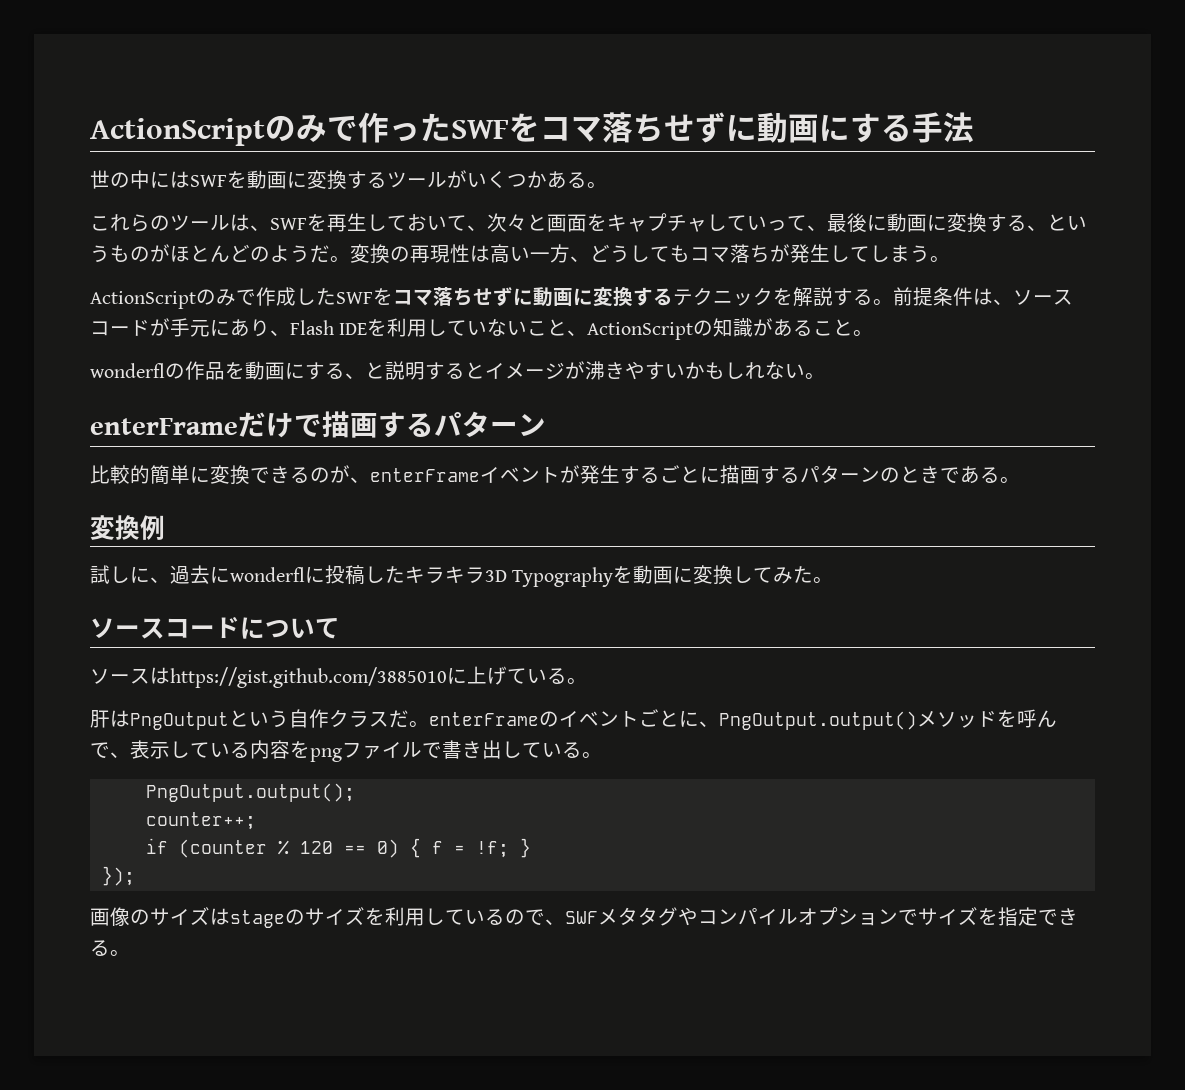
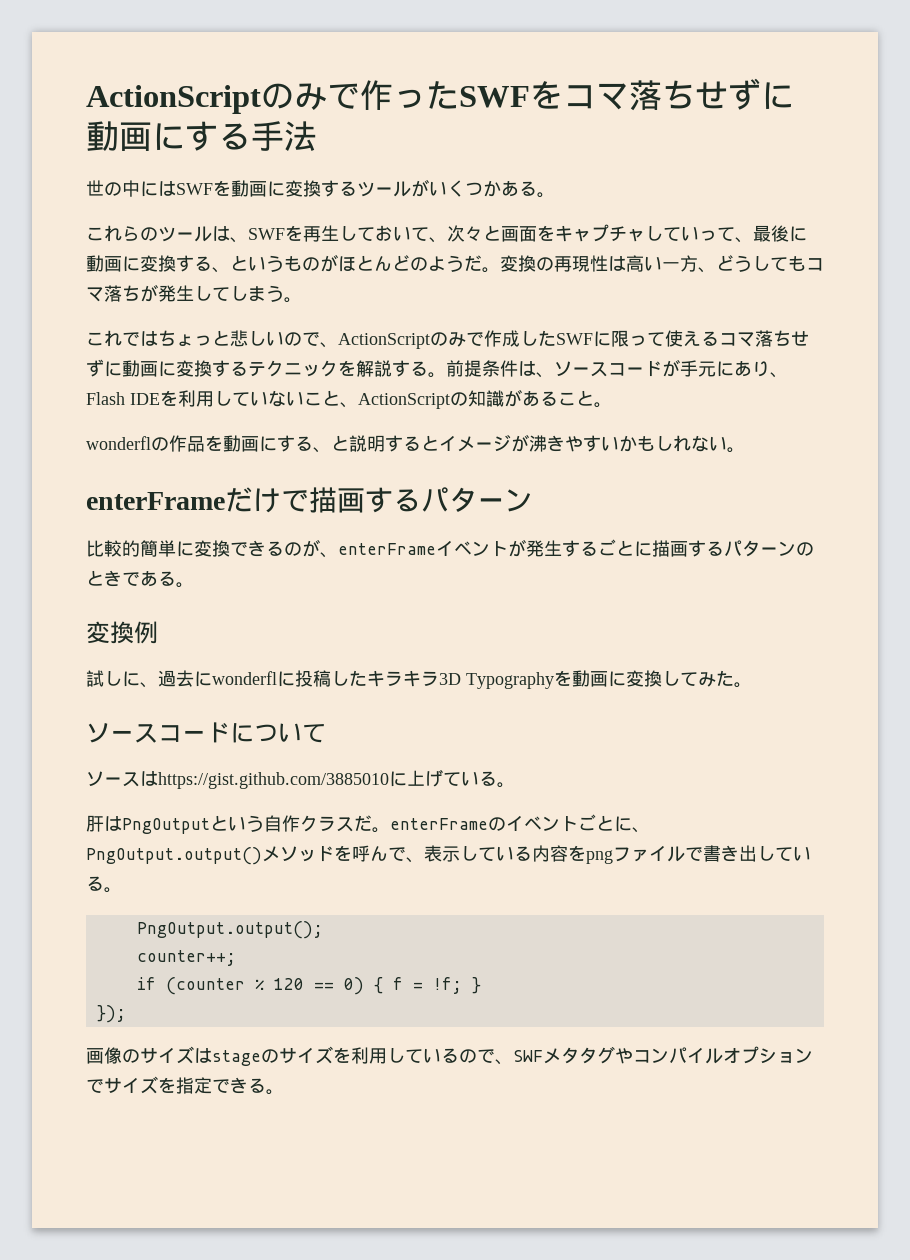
(950, 259) none -> [86,330,338,348] これではちょっと悲しいので、
[373,288,393,305] を -> [593,330,719,347] に限って使える

